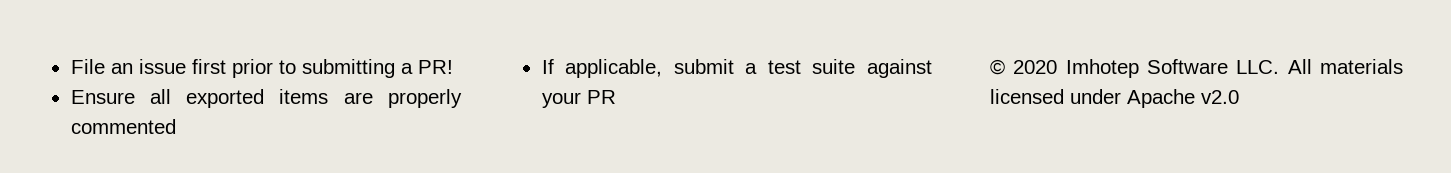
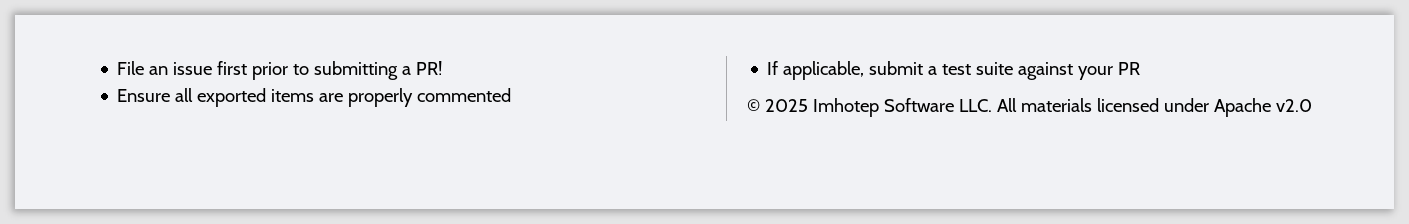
[1013,60,1058,74] 2020 -> [764,99,808,112] 2025

